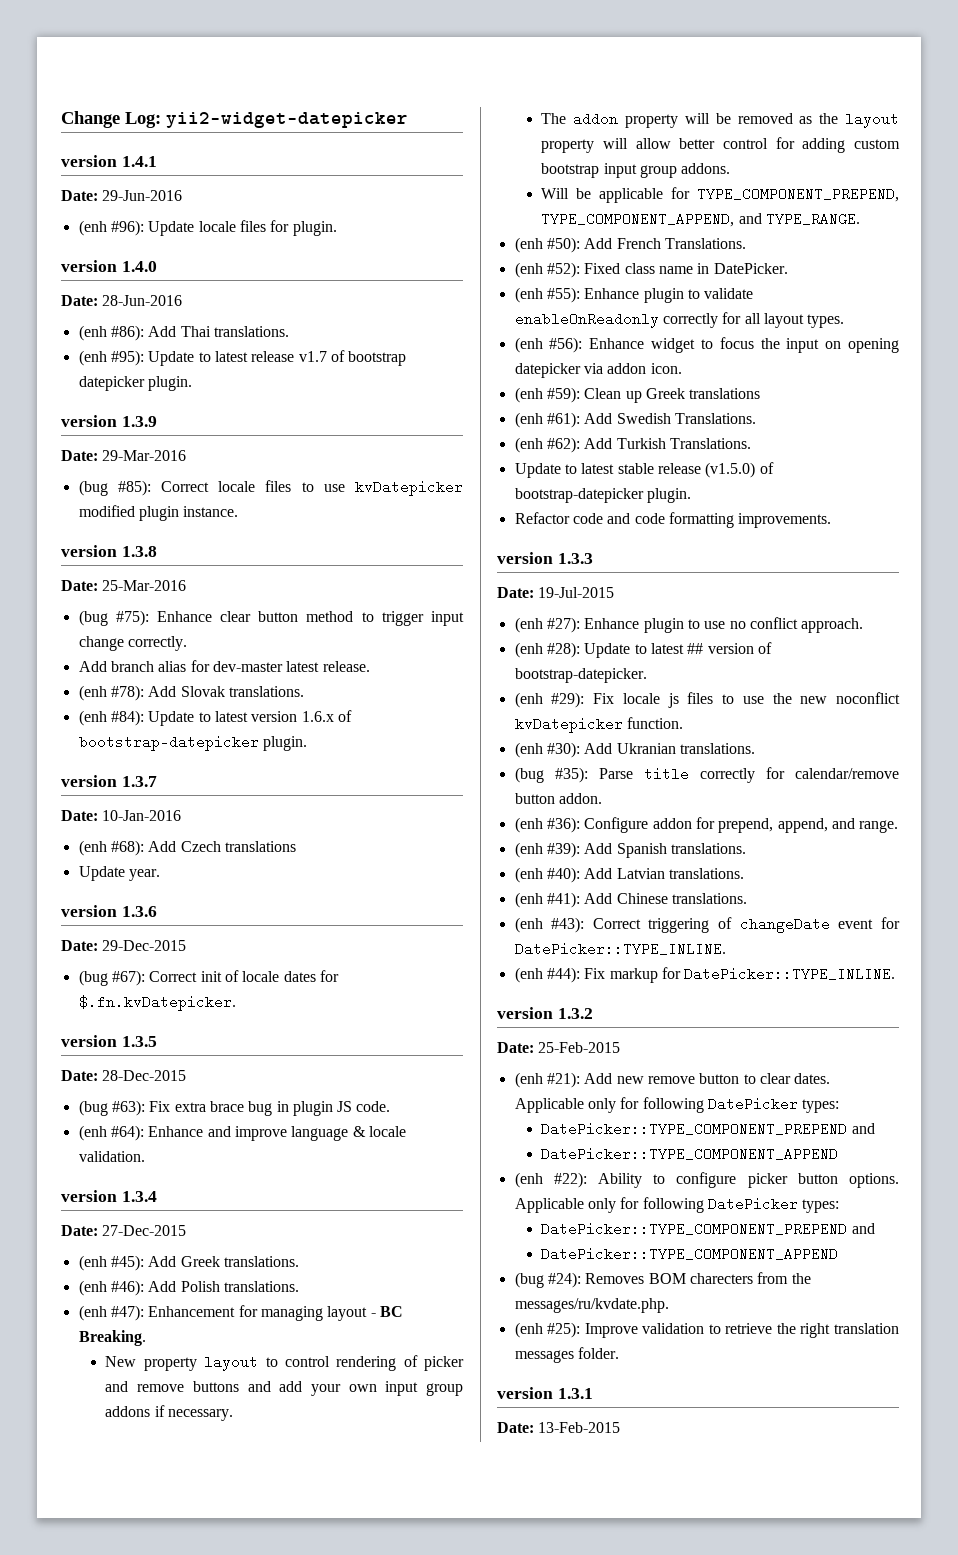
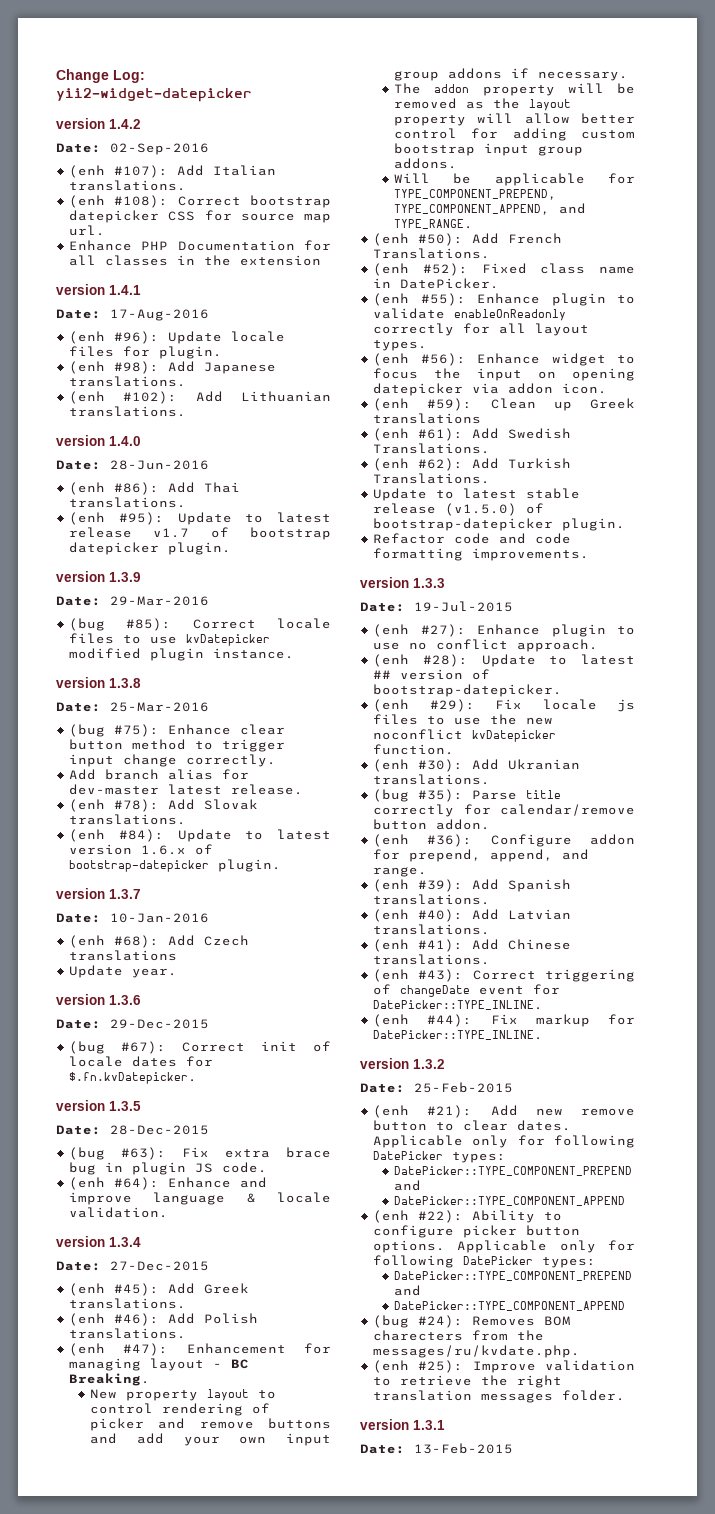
(408, 120) none -> [56,118,141,129] [56,143,209,155] [69,165,277,178] [69,180,187,191] [69,195,331,208] [69,210,331,223] [69,225,106,236] [69,240,331,251] [69,255,322,266] // version 1.4.2 // Date: 02-Sep-2016 // (enh #107): Add Italian translations. // (enh #108): Correct bootstrap datepicker CSS for source map url. // Enhance PHP Documentation for all classes in the extension
[102,190,183,201] 29-Jun-2016 -> [110,309,209,321] 17-Aug-2016
(337, 228) none -> [69,361,277,374] [69,376,187,387] [69,391,331,404] [69,406,187,417] // (enh #98): Add Japanese translations. // (enh #102): Add Lithuanian translations.

